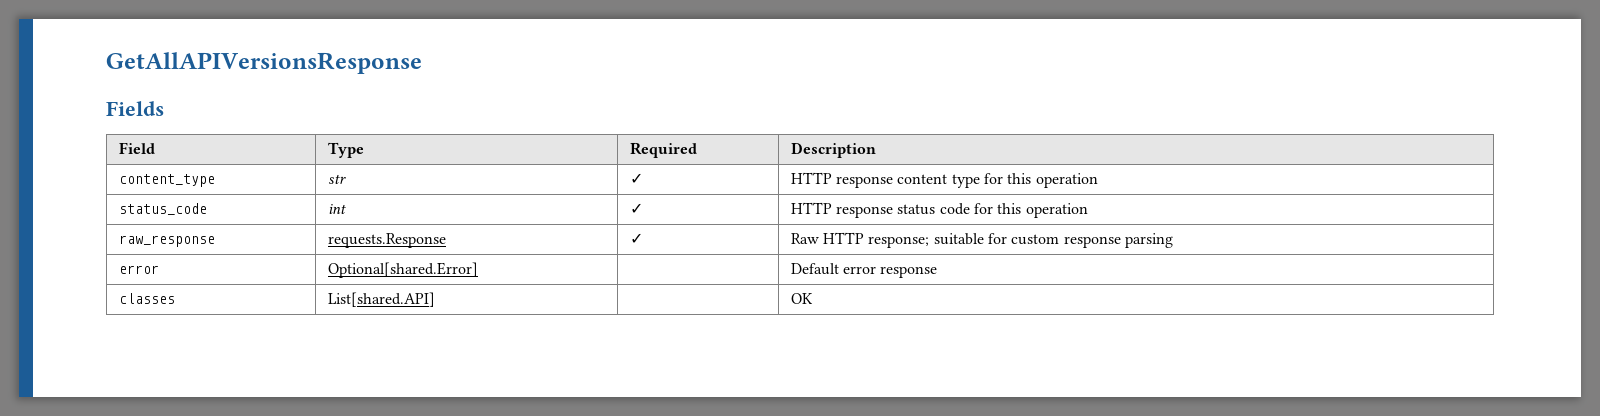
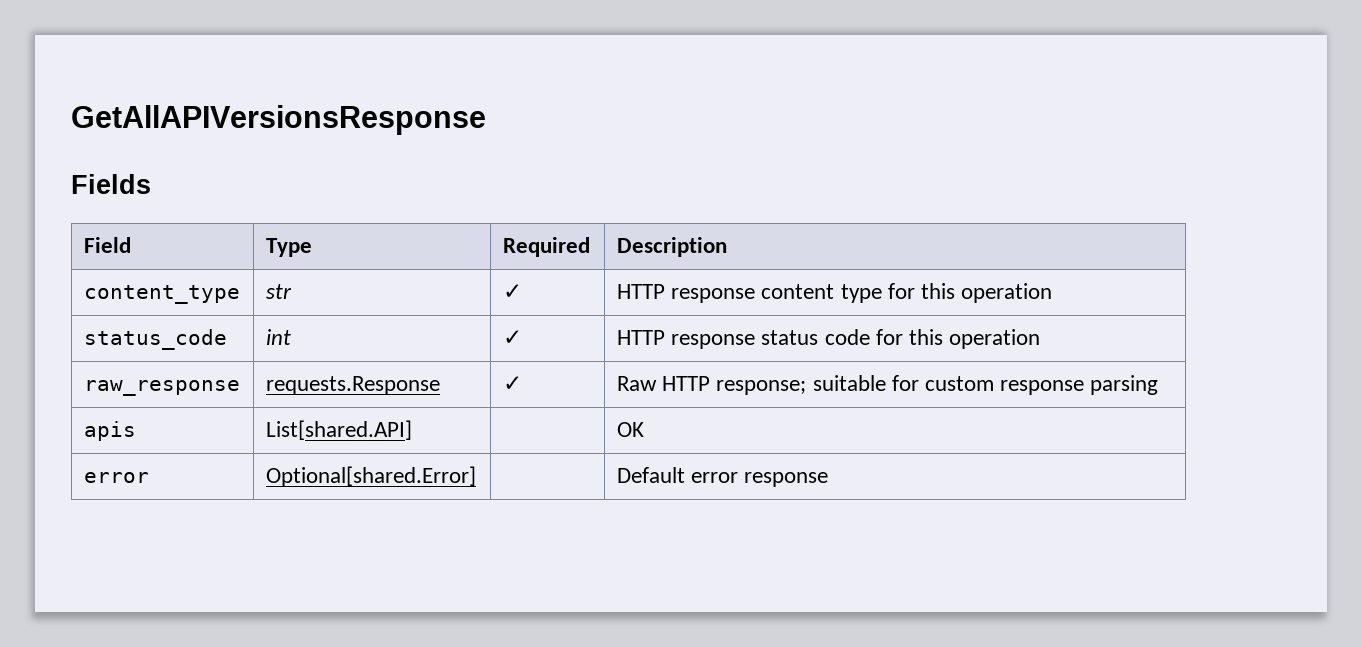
(1174, 240) none -> [83,421,136,441] [265,420,412,440] [616,422,644,437] // apis | List[shared.API] | | OK
[118,293,175,304] [327,292,435,307] [790,293,813,304] // classes | List[shared.API] | | OK -> (829, 479) none

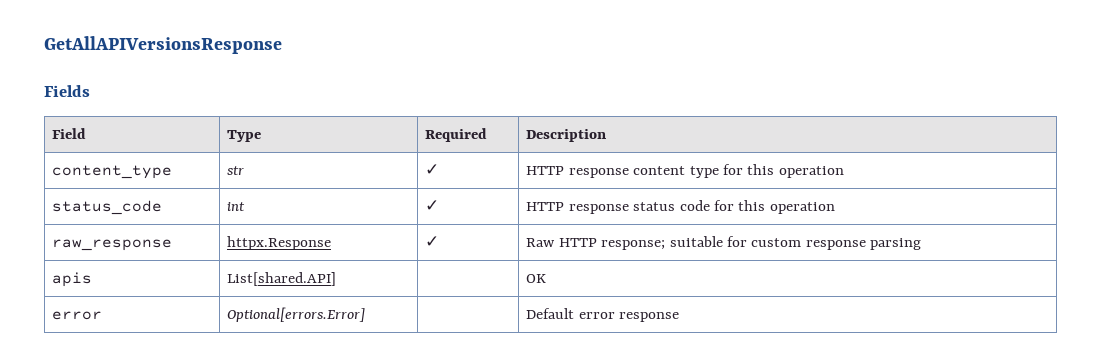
[265,376,440,395] requests.Response -> [227,236,332,250] httpx.Response
[265,466,476,487] Optional[shared.Error] -> [227,307,366,322] Optional[errors.Error]

